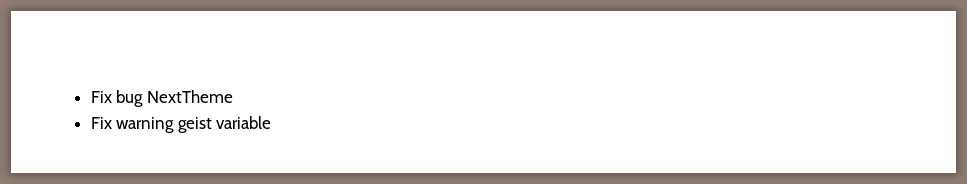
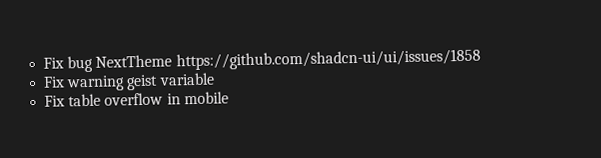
(233, 96) none -> [175,48,481,71] https://github.com/shadcn-ui/ui/issues/1858
(272, 122) none -> [44,91,229,107] // Fix table overflow in mobile

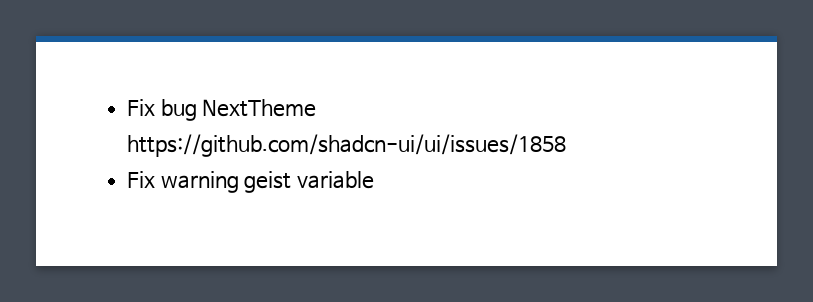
[44,91,229,107] // Fix table overflow in mobile -> (375, 180) none

